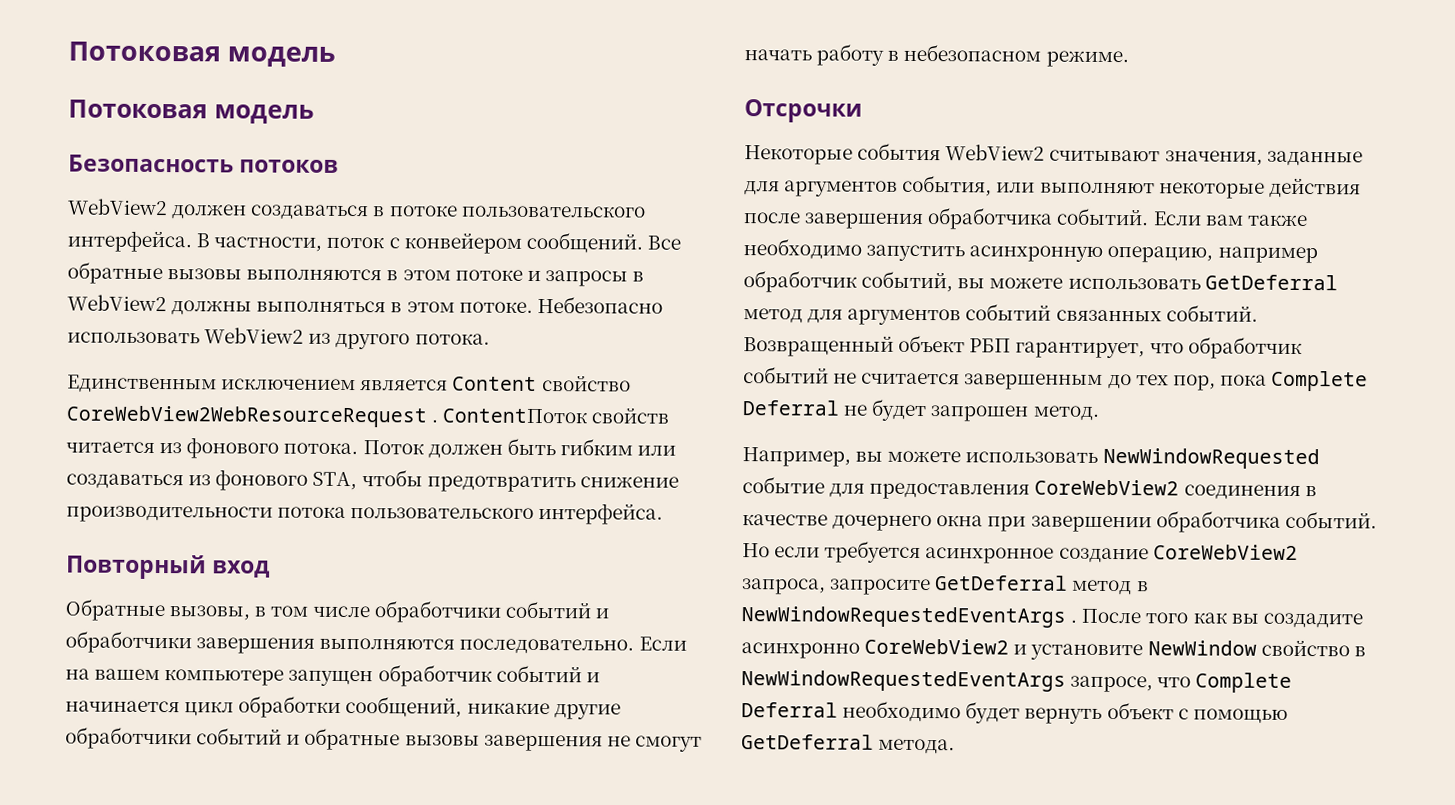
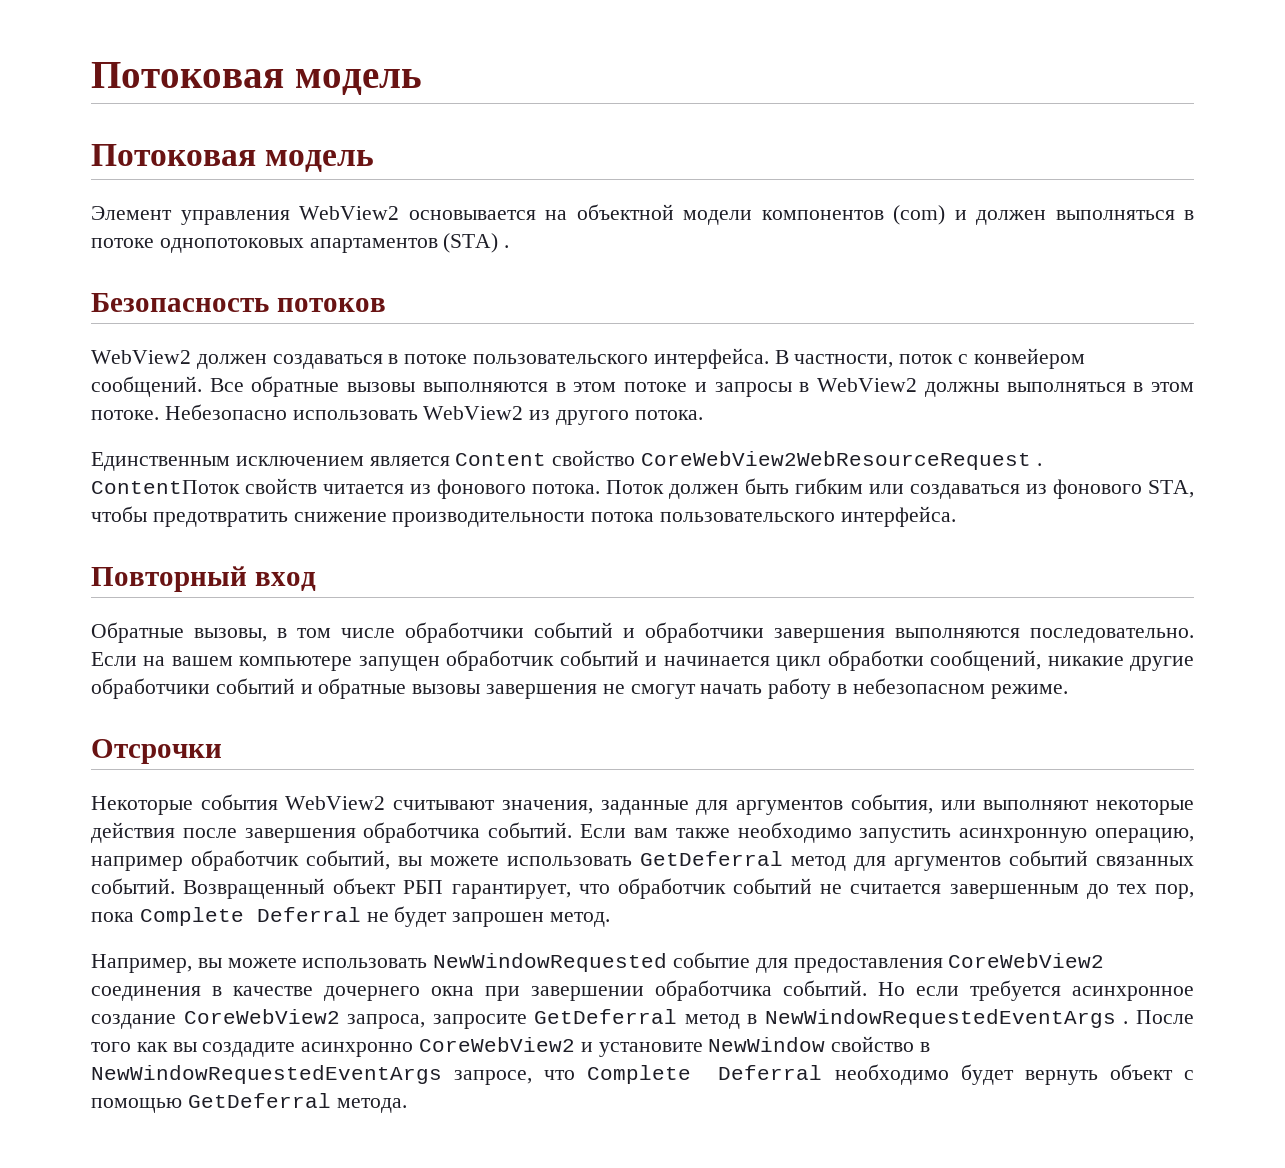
(314, 114) none -> [91,204,1194,225] [91,233,510,253] // Элемент управления WebView2 основывается на объектной модели компонентов (com) и должен выполняться в потоке однопотоковых апартаментов (STA) .

